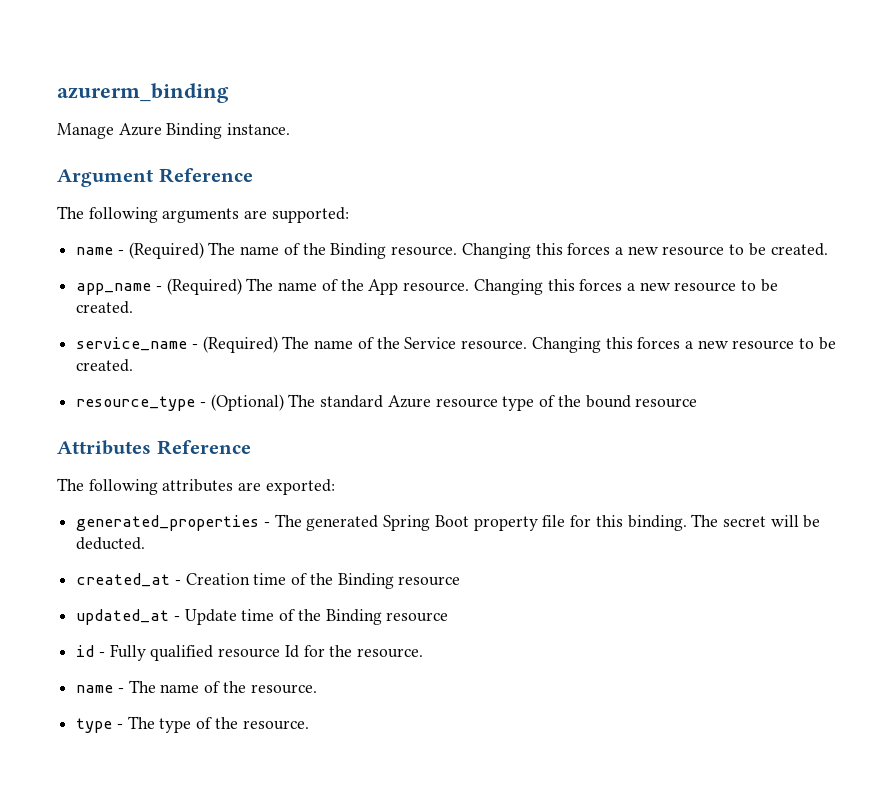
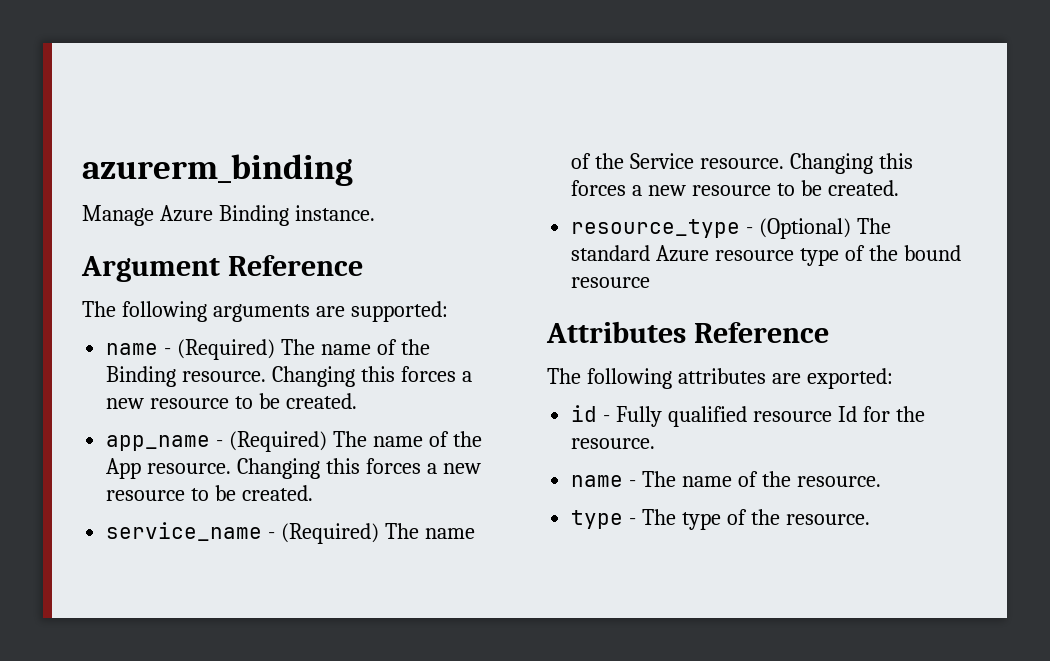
[76,514,821,531] [76,537,146,550] [76,573,461,589] [76,609,449,625] // generated_properties - The generated Spring Boot property file for this binding. The secret will be deducted. // created_at - Creation time of the Binding resource // updated_at - Update time of the Binding resource -> (893, 378) none

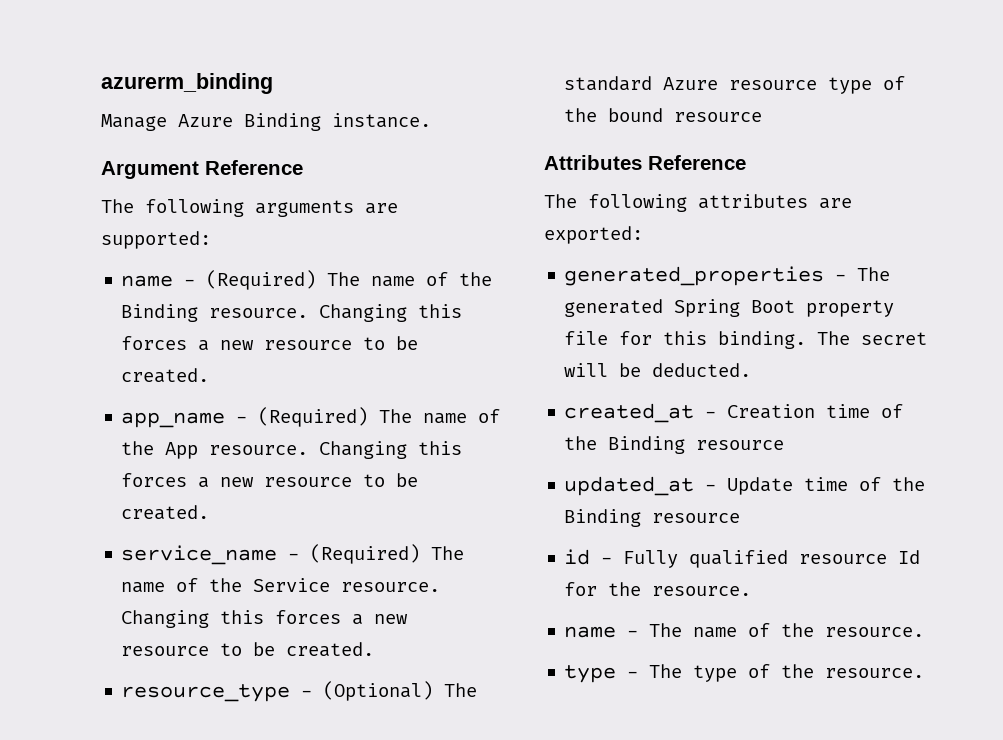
(893, 378) none -> [564,266,891,286] [564,299,895,317] [564,331,928,349] [564,363,752,377] [564,403,904,423] [564,436,785,454] [564,476,926,496] [564,509,741,527] // generated_properties - The generated Spring Boot property file for this binding. The secret will be deducted. // created_at - Creation time of the Binding resource // updated_at - Update time of the Binding resource

